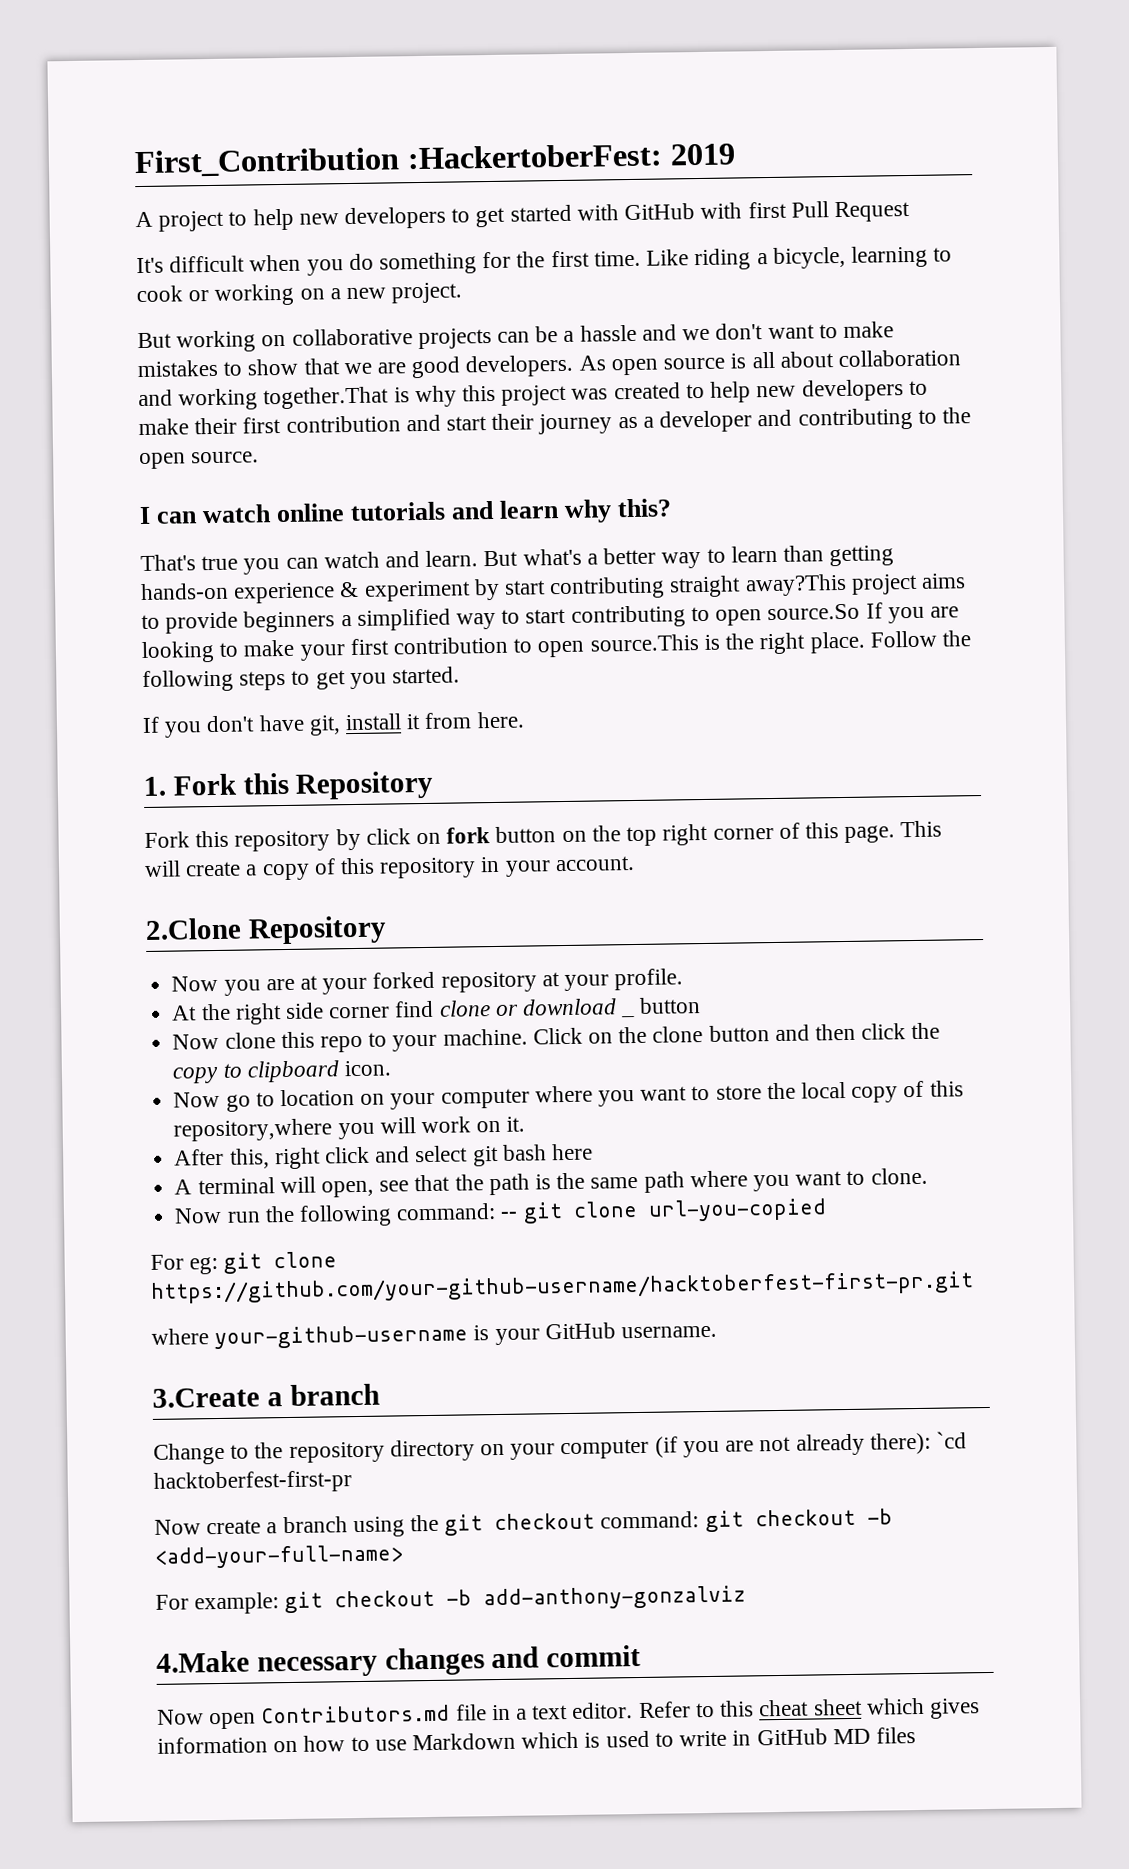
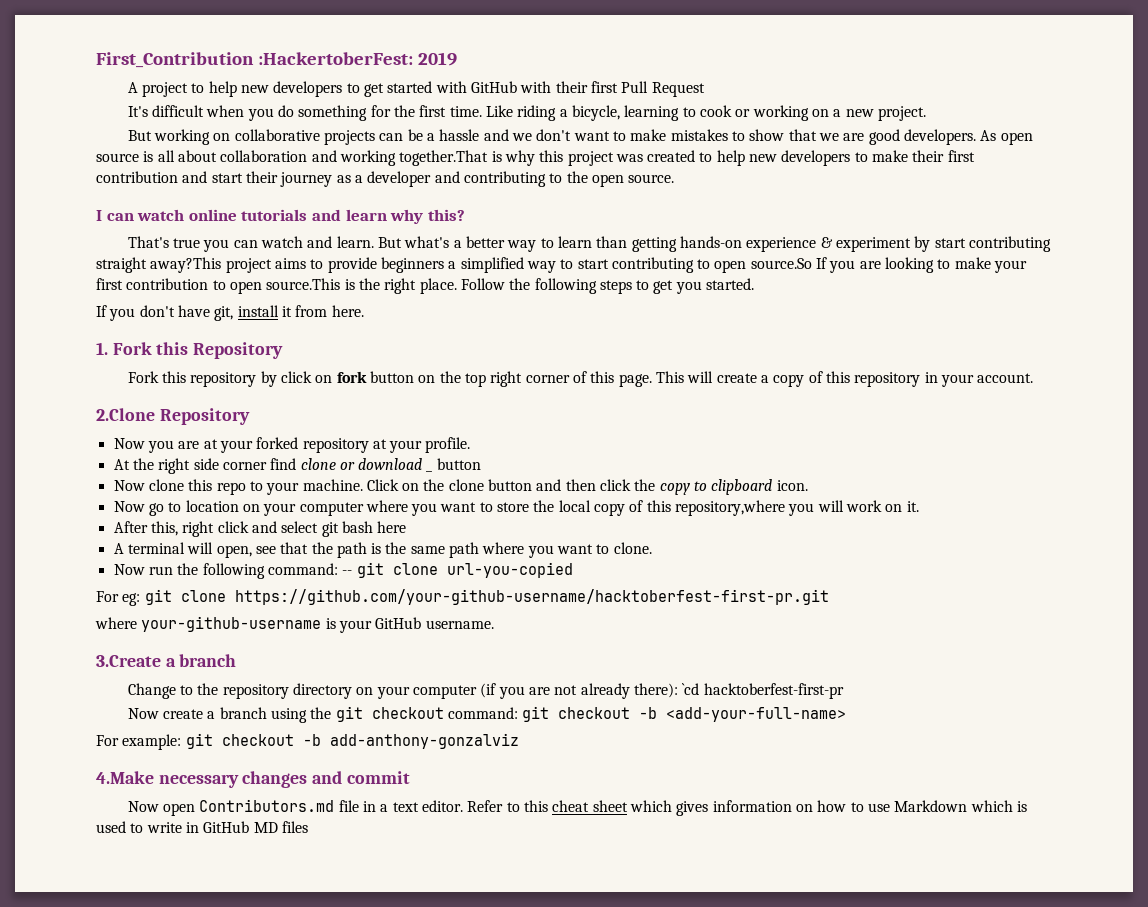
(743, 210) none -> [555,81,588,93] their

